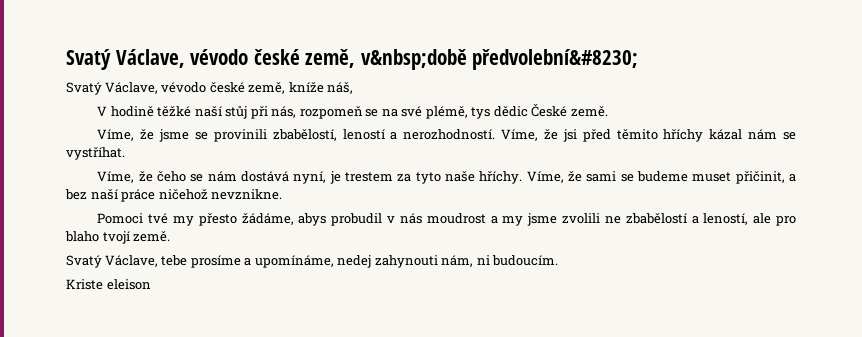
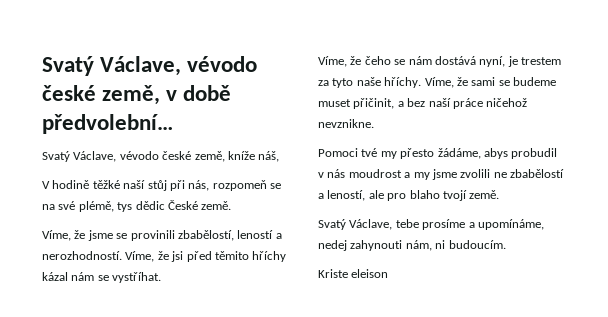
[66,49,639,70] Svatý Václave, vévodo české země, v&nbsp;době předvolební&#8230; -> [42,56,258,76] [42,85,232,105] [42,114,173,134] Svatý Václave, vévodo české země, v době předvolební…

